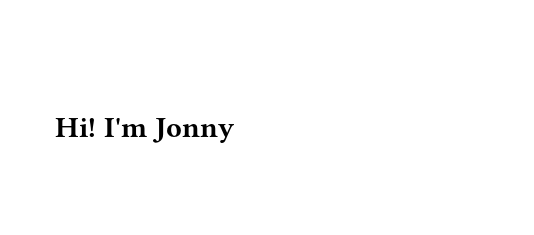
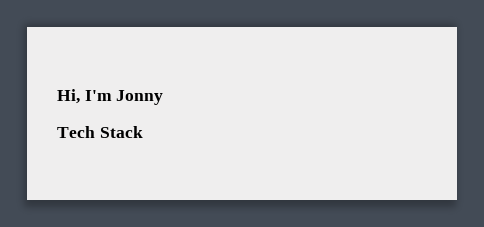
[55,118,96,137] Hi! -> [57,89,80,104] Hi,
(235, 130) none -> [57,126,143,138] // Tech Stack

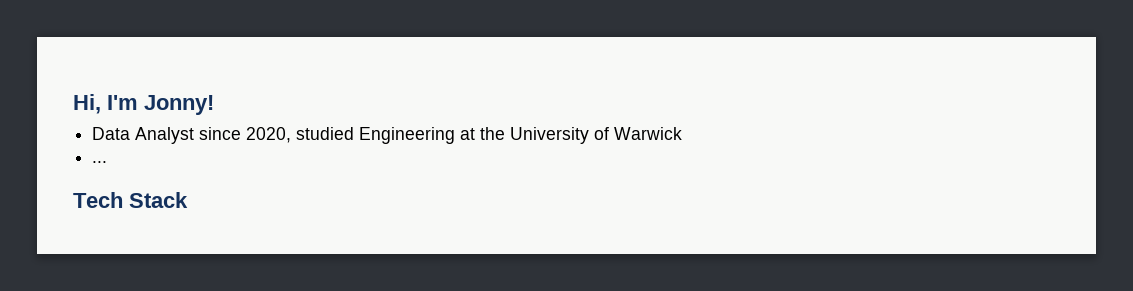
[116,90,164,105] Jonny -> [144,95,214,115] [92,127,683,144] [92,161,108,163] Jonny! // Data Analyst since 2020, studied Engineering at the University of Warwick // ...

